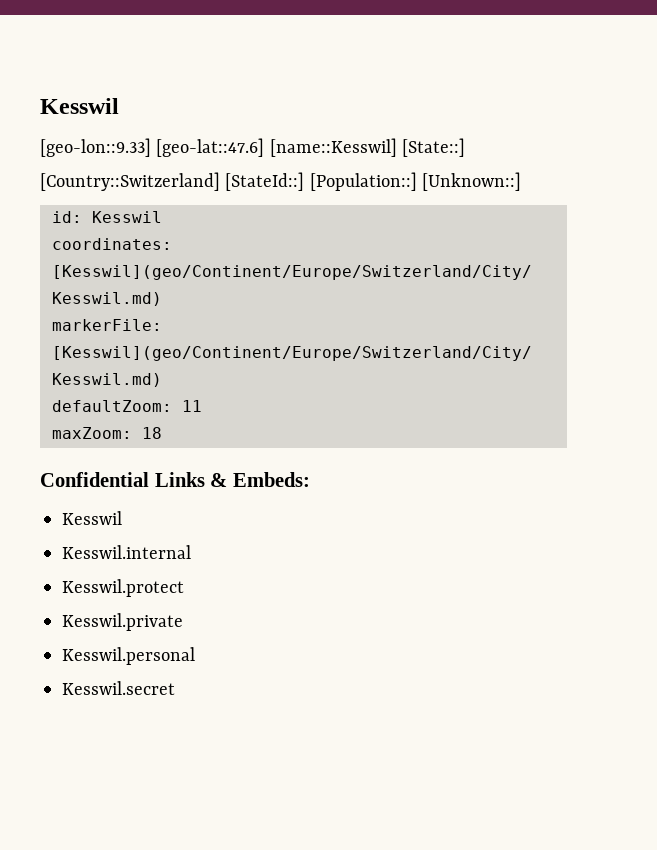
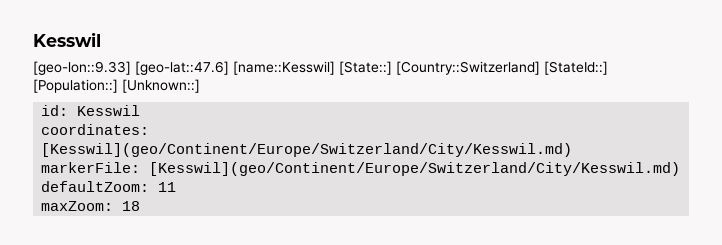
[40,472,310,487] [62,511,122,525] [62,545,191,559] [62,579,184,597] [62,613,183,631] [62,647,195,665] [62,681,175,695] // Confidential Links & Embeds: // Kesswil // Kesswil.internal // Kesswil.protect // Kesswil.private // Kesswil.personal // Kesswil.secret -> (141, 206) none

